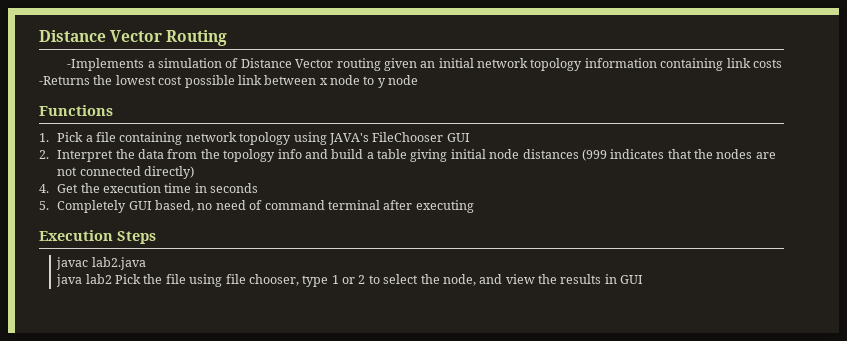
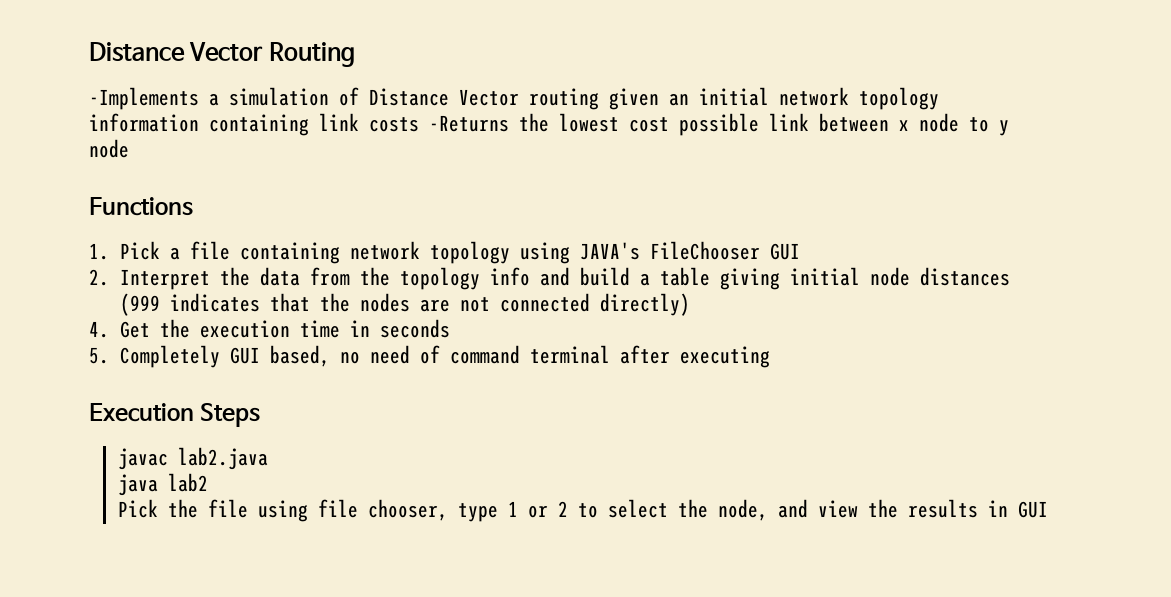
(112, 279) none -> (208, 482) //

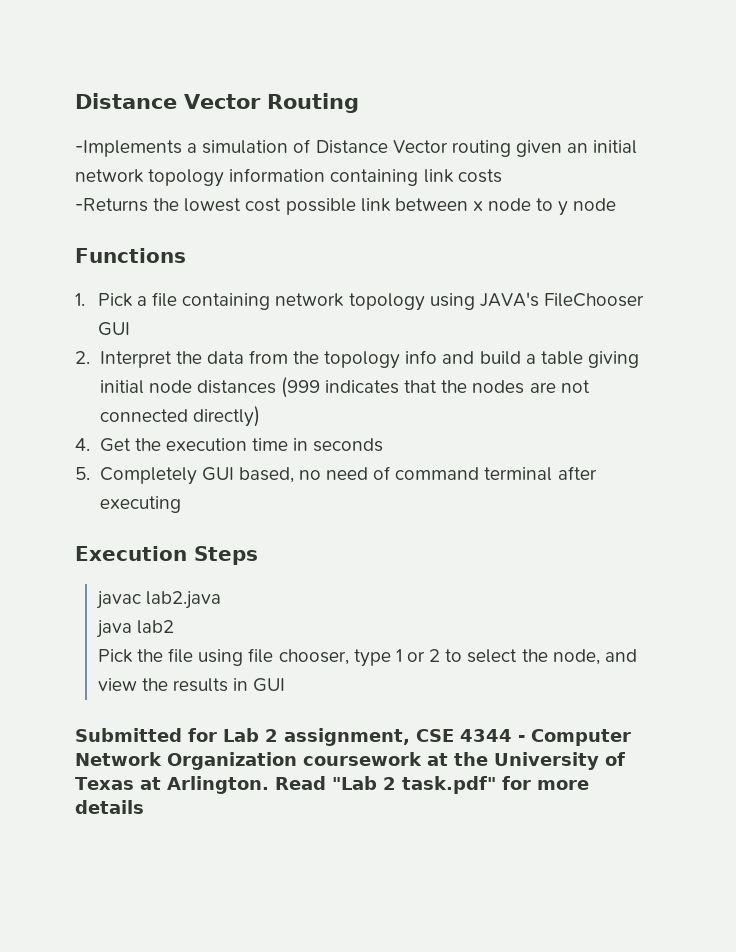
(419, 124) none -> (502, 176) //
(1048, 509) none -> [75,728,631,746] [75,752,625,770] [75,776,589,794] [75,800,144,814] // Submitted for Lab 2 assignment, CSE 4344 - Computer Network Organization coursework at the University of Texas at Arlington. Read "Lab 2 task.pdf" for more details

